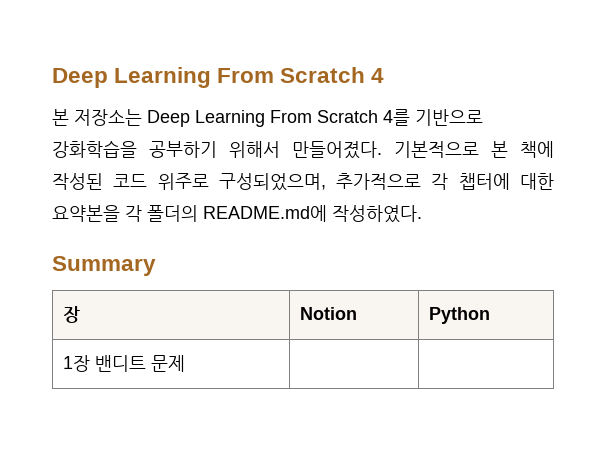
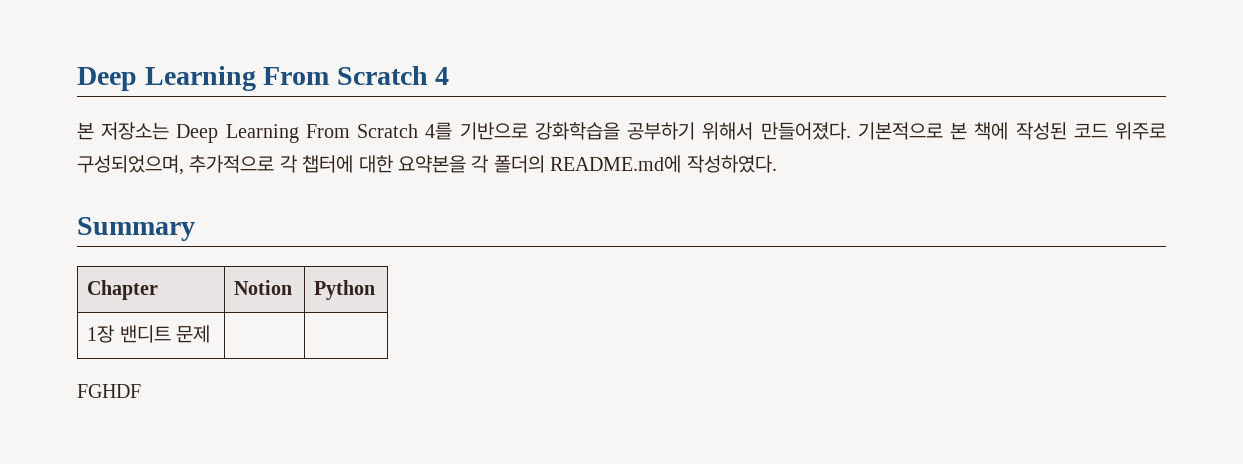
[62,306,80,323] 장 -> [87,280,159,300] Chapter
(185, 363) none -> [77,384,141,398] // FGHDF

